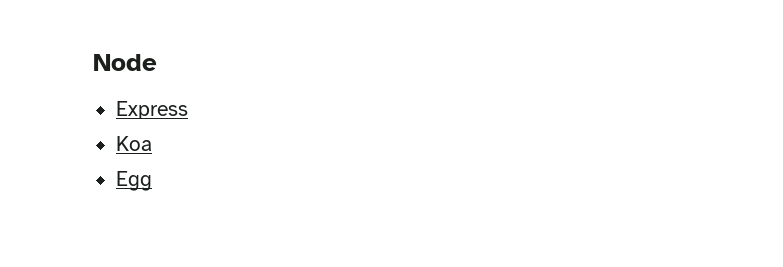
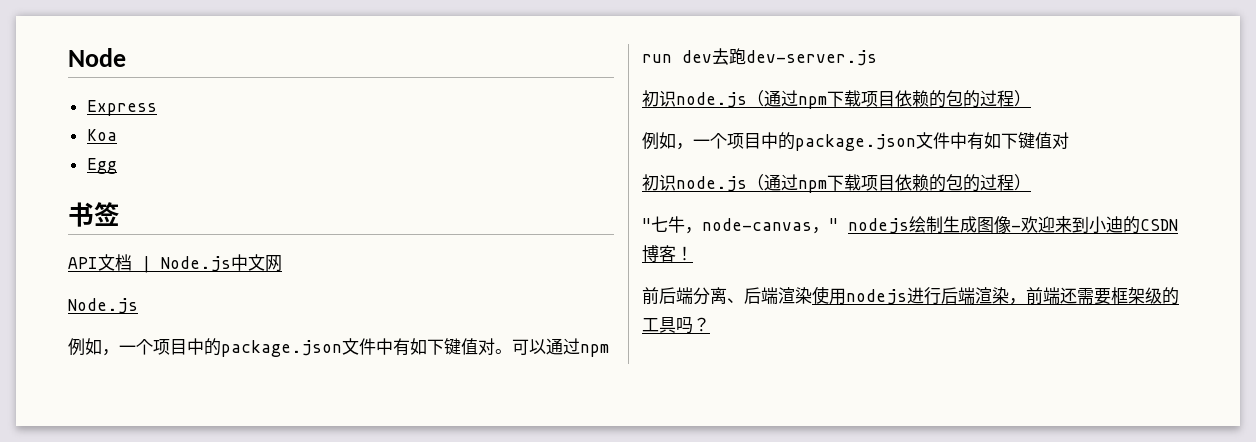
(152, 181) none -> [68,202,120,227] [68,254,282,273] [68,298,138,314] [68,338,609,357] [642,48,877,66] [642,90,1031,109] [642,132,1069,151] [642,174,1031,193] [642,216,1178,234] [642,245,693,262] [642,286,1179,305] [642,316,710,334] // 书签 // API文档 | Node.js中文网 // Node.js // 例如，一个项目中的package.json文件中有如下键值对。可以通过npm run dev去跑dev-server.js // 初识node.js（通过npm下载项目依赖的包的过程） // 例如，一个项目中的package.json文件中有如下键值对 // 初识node.js（通过npm下载项目依赖的包的过程） // "七牛，node-canvas，" nodejs绘制生成图像-欢迎来到小迪的CSDN博客！ // 前后端分离、后端渲染使用nodejs进行后端渲染，前端还需要框架级的工具吗？

